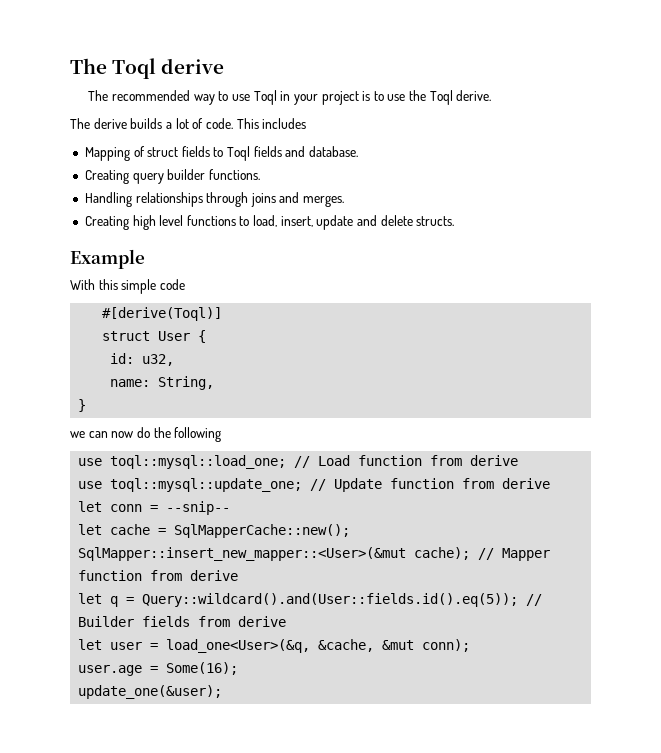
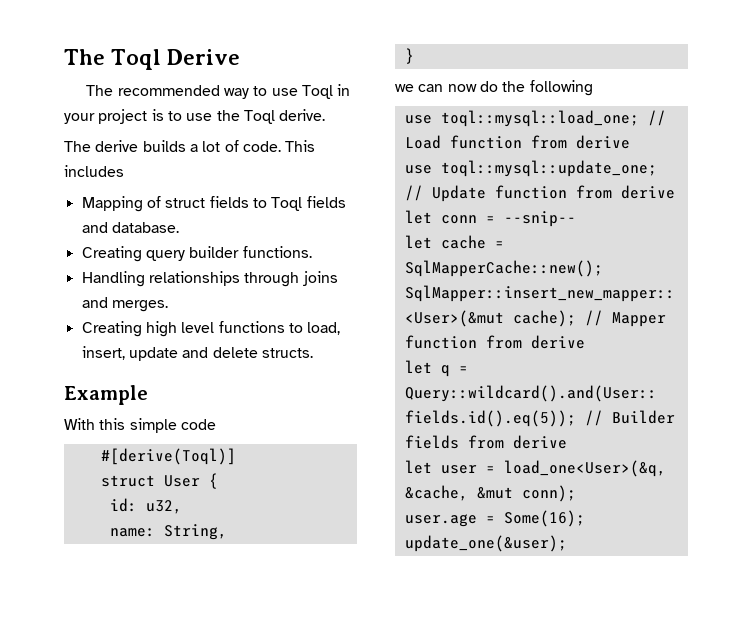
[161,58,225,74] derive -> [166,49,240,65] Derive

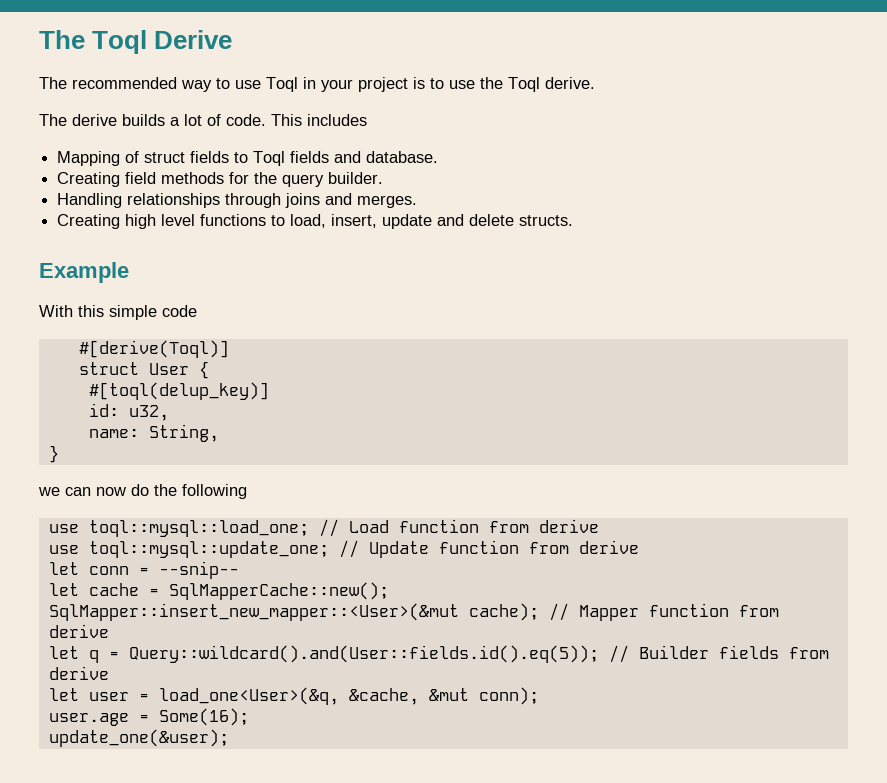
[145,246,312,261] query builder functions. -> [125,172,384,187] field methods for the query builder.
(218, 481) none -> [88,382,269,400] // #[toql(delup_key)]

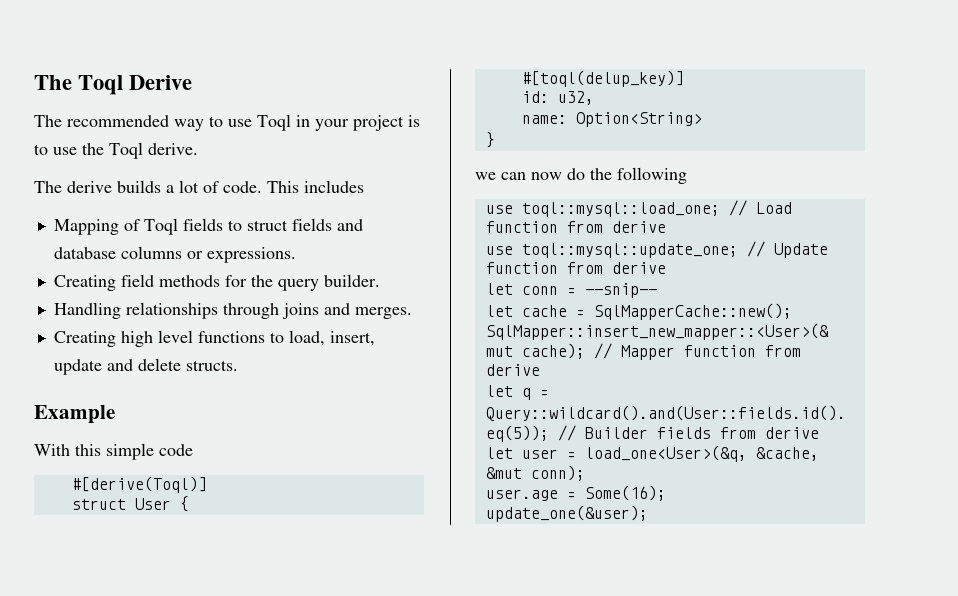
[144,151,439,166] struct fields to Toql fields and database. -> [143,218,363,235] [53,246,296,263] Toql fields to struct fields and database columns or expressions.
[148,424,219,442] String, -> [575,112,702,127] Option<String>

